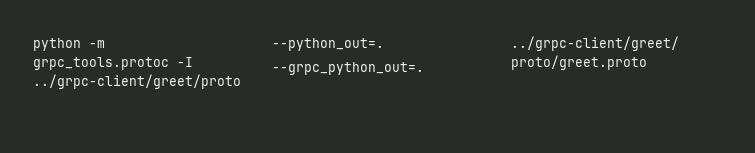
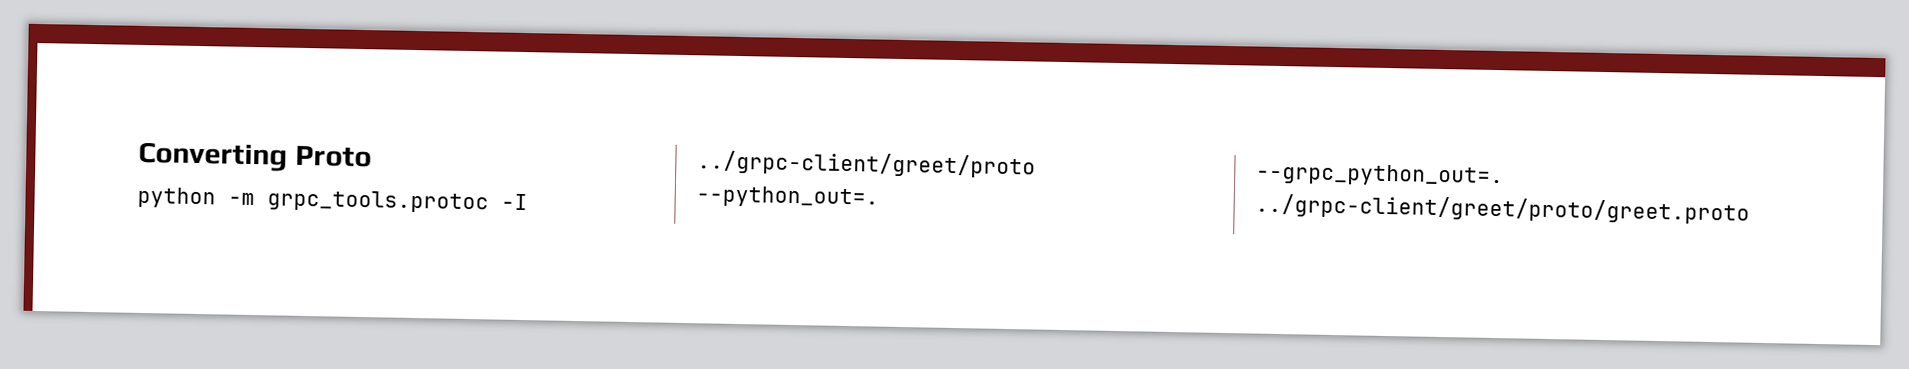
(33, 44) none -> [138,141,372,172] Converting Proto //

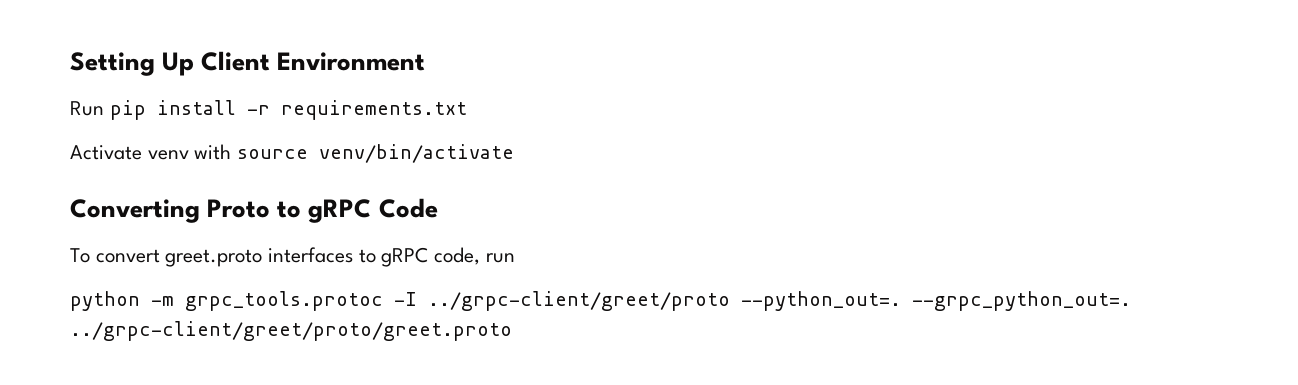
[138,141,372,172] Converting Proto -> [70,51,426,76] [70,100,467,120] [70,144,515,163] [70,198,438,223] [70,247,515,267] Setting Up Client Environment // Run pip install -r requirements.txt // Activate venv with source venv/bin/activate // Converting Proto to gRPC Code // To convert greet.proto interfaces to gRPC code, run
(879, 197) // -> (901, 301) none

